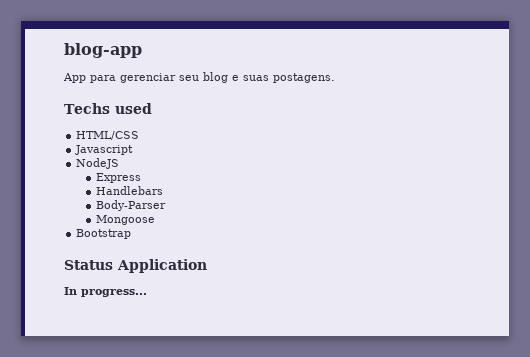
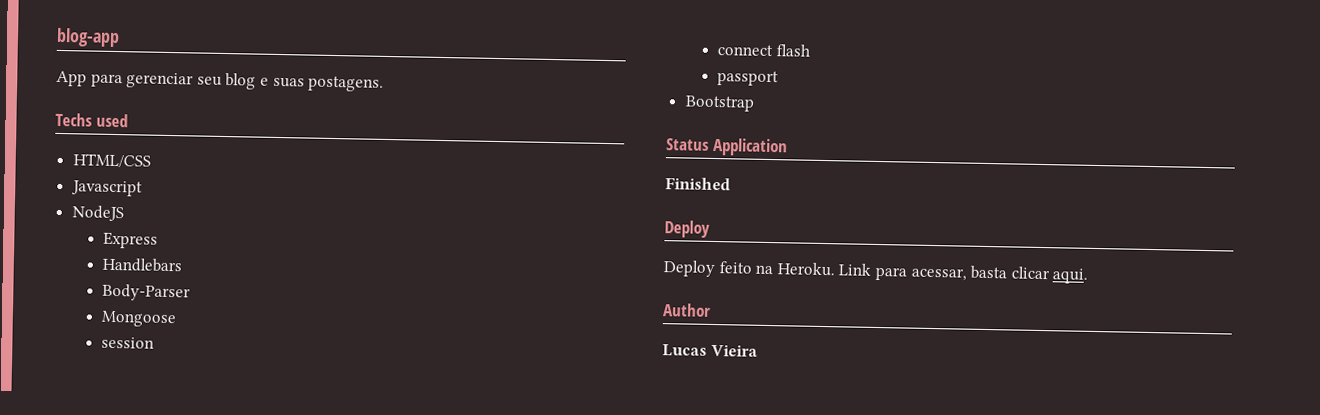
(155, 220) none -> [101,336,155,349] [717,44,811,57] [717,70,780,87] // session // connect flash // passport
[64,287,147,297] In progress... -> [665,177,731,191] [664,220,710,238] [663,260,1089,284] [663,303,711,317] [662,344,758,357] Finished // Deploy // Deploy feito na Heroku. Link para acessar, basta clicar aqui. // Author // Lucas Vieira

